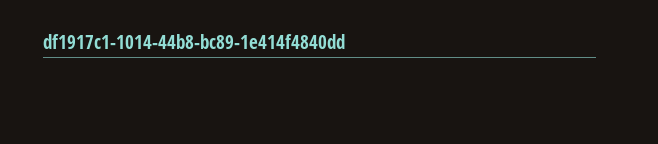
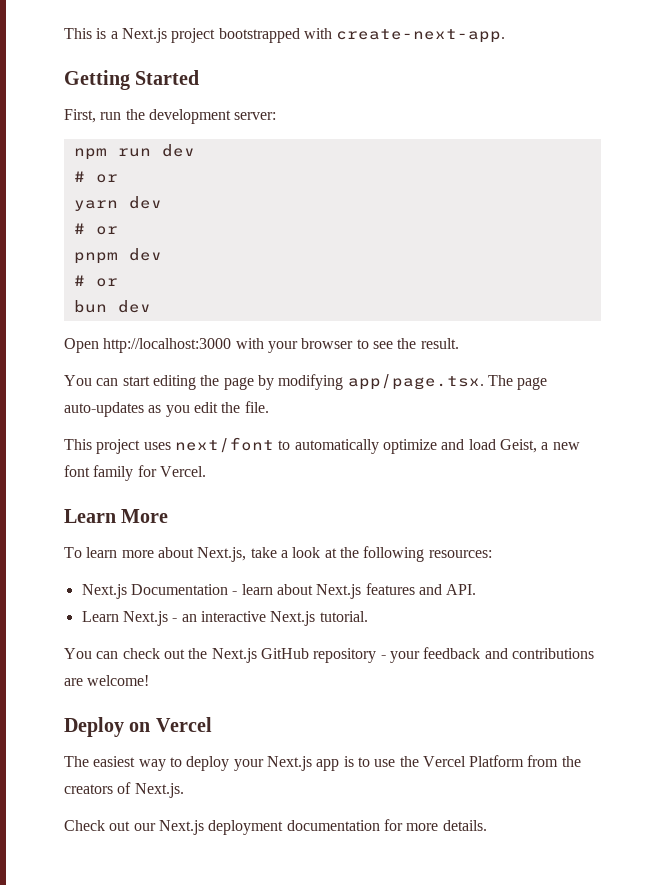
[43,34,345,49] df1917c1-1014-44b8-bc89-1e414f4840dd -> [64,28,506,43] [64,70,200,90] [64,109,277,124] [73,144,195,160] [73,171,118,183] [73,196,162,211] [73,223,118,235] [73,248,162,264] [73,275,118,287] [73,300,151,313] [64,338,459,353] [64,374,548,390] [64,401,269,417] [64,437,580,454] [64,465,206,481] [64,509,169,523] [64,546,492,562] [81,583,477,599] [81,611,368,626] [64,647,594,663] [64,675,150,686] [64,717,212,737] [64,755,581,771] [64,782,184,798] [64,819,487,835] This is a Next.js project bootstrapped with create-next-app. // Getting Started // First, run the development server: // npm run dev // # or // yarn dev // # or // pnpm dev // # or // bun dev // Open http://localhost:3000 with your browser to see the result. // You can start editing the page by modifying app/page.tsx. The page auto-updates as you edit the file. // This project uses next/font to automatically optimize and load Geist, a new font family for Vercel. // Learn More // To learn more about Next.js, take a look at the following resources: // Next.js Documentation - learn about Next.js features and API. // Learn Next.js - an interactive Next.js tutorial. // You can check out the Next.js GitHub repository - your feedback and contributions are welcome! // Deploy on Vercel // The easiest way to deploy your Next.js app is to use the Vercel Platform from the creators of Next.js. // Check out our Next.js deployment documentation for more details.

